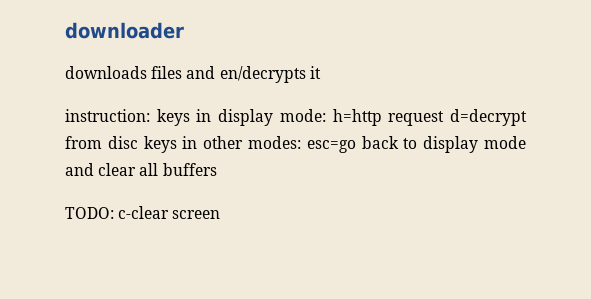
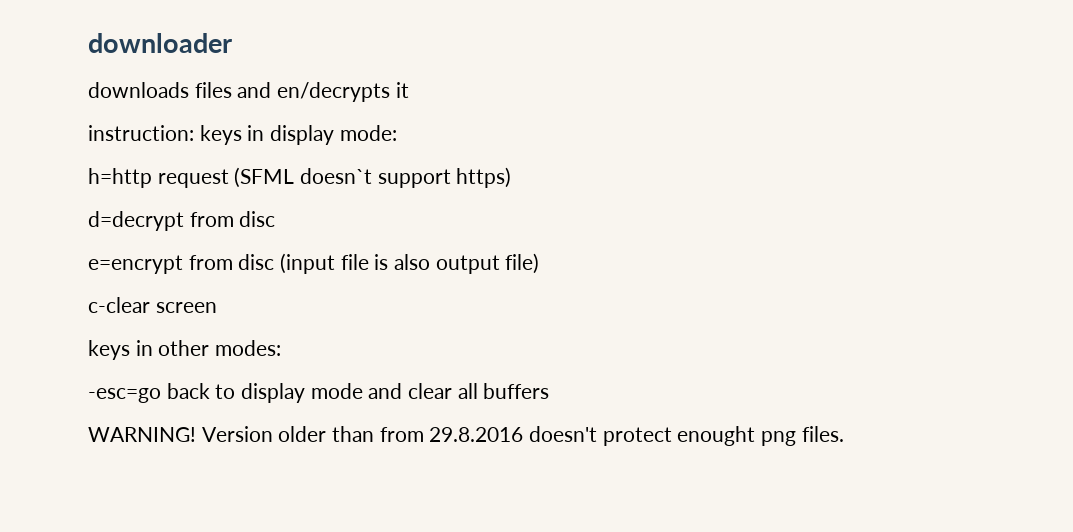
(326, 115) none -> (397, 133) //
(445, 118) none -> [234,167,512,188] (SFML doesn`t support https) //
(138, 142) none -> [88,253,540,274] [88,297,217,313] // e=encrypt from disc (input file is also output file) // c-clear screen //
[306,140,356,153] esc=go -> [88,388,161,403] // -esc=go
[65,206,221,219] TODO: c-clear screen -> [88,426,844,446] WARNING! Version older than from 29.8.2016 doesn't protect enought png files.

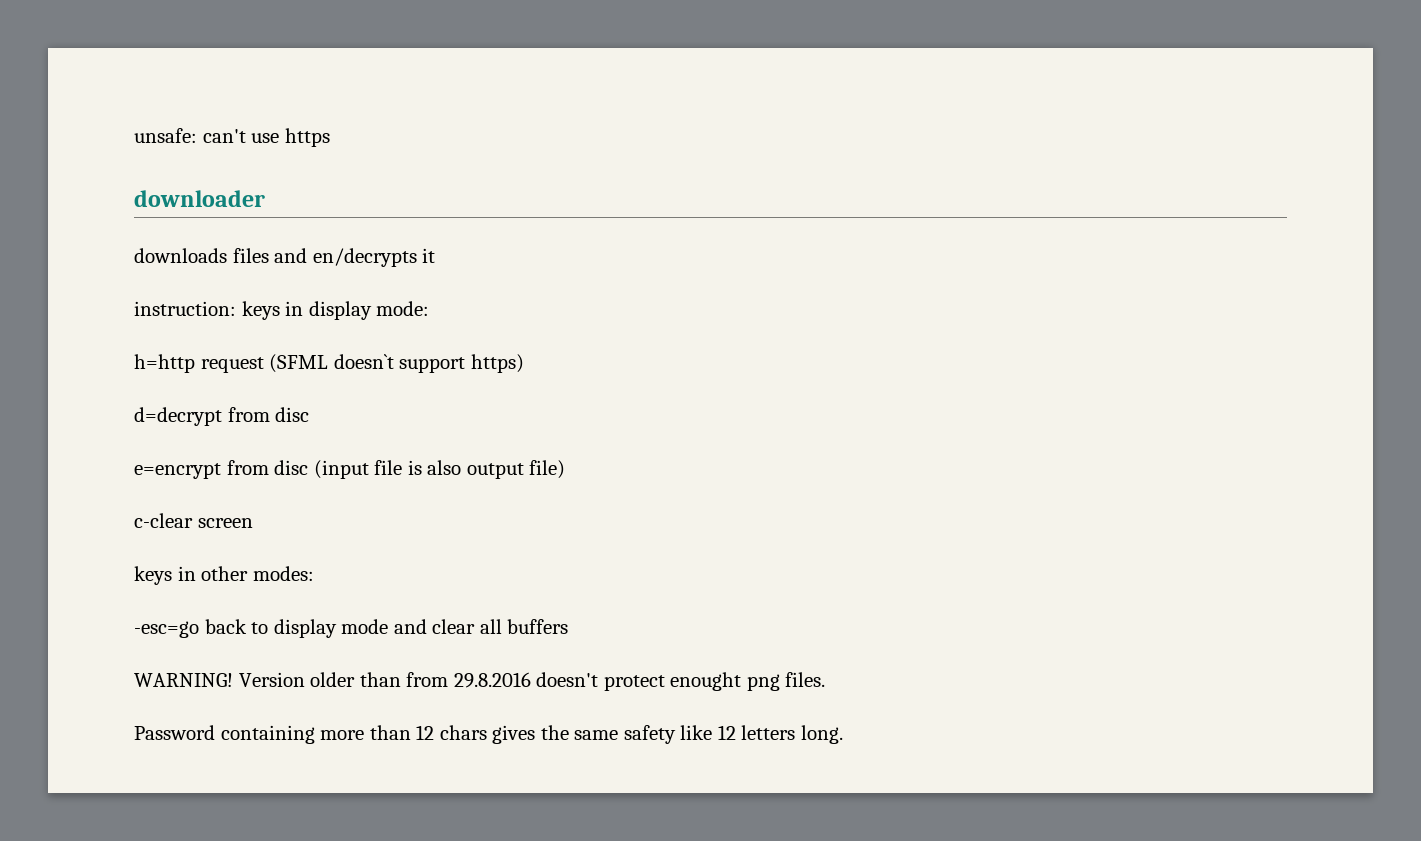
(88, 43) none -> [134,128,330,147] unsafe: can't use https //
(844, 434) none -> [134,725,843,744] // Password containing more than 12 chars gives the same safety like 12 letters long.

